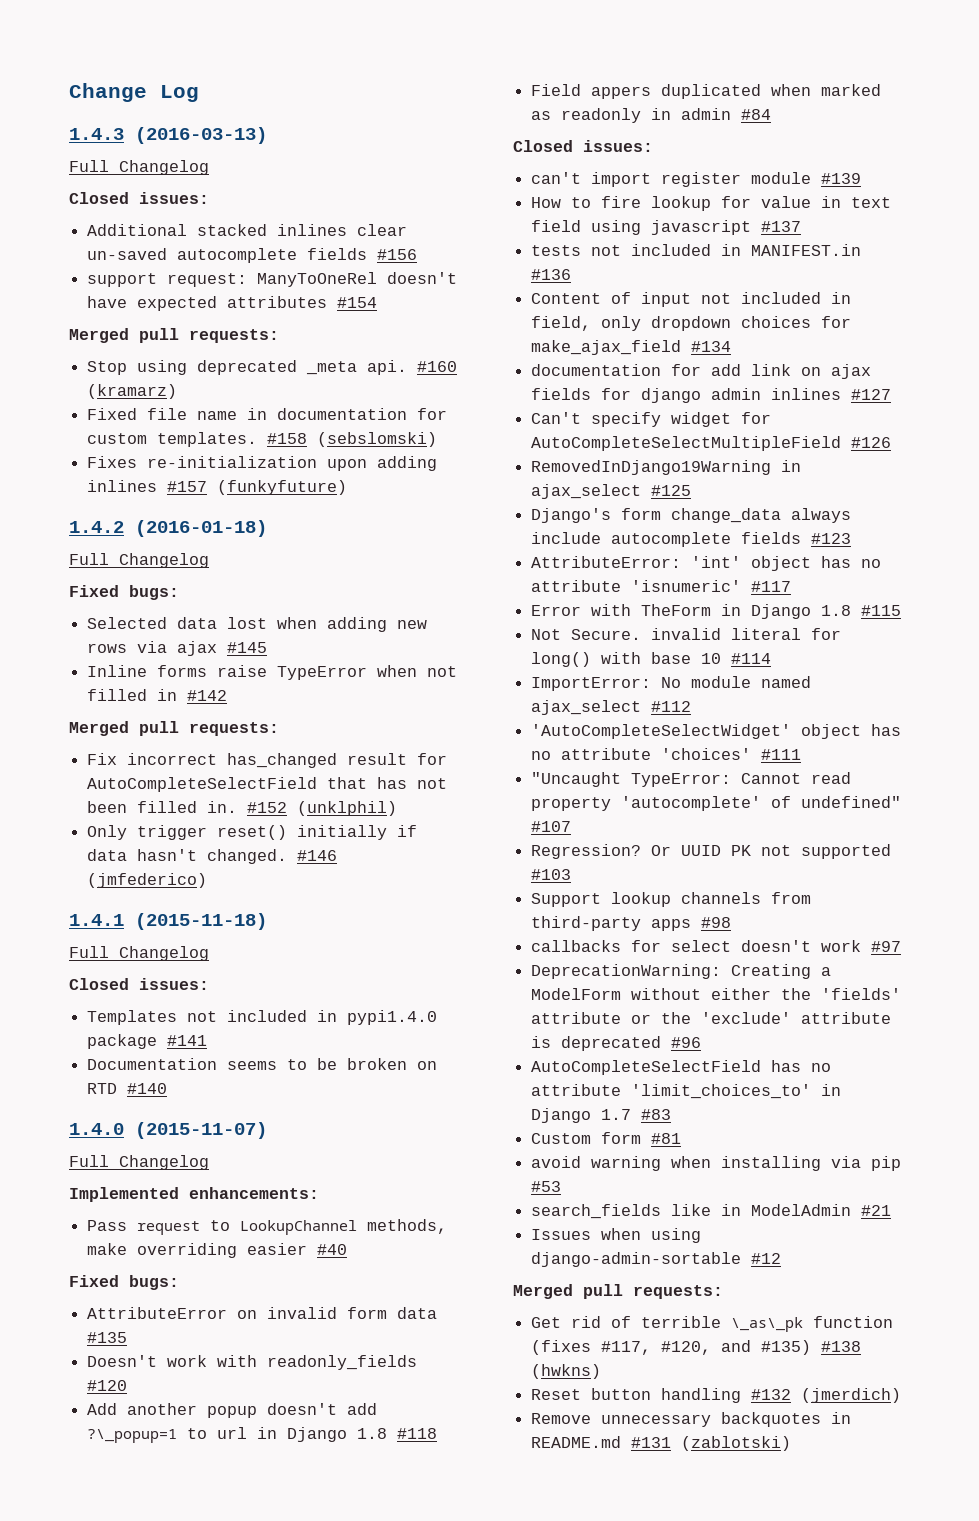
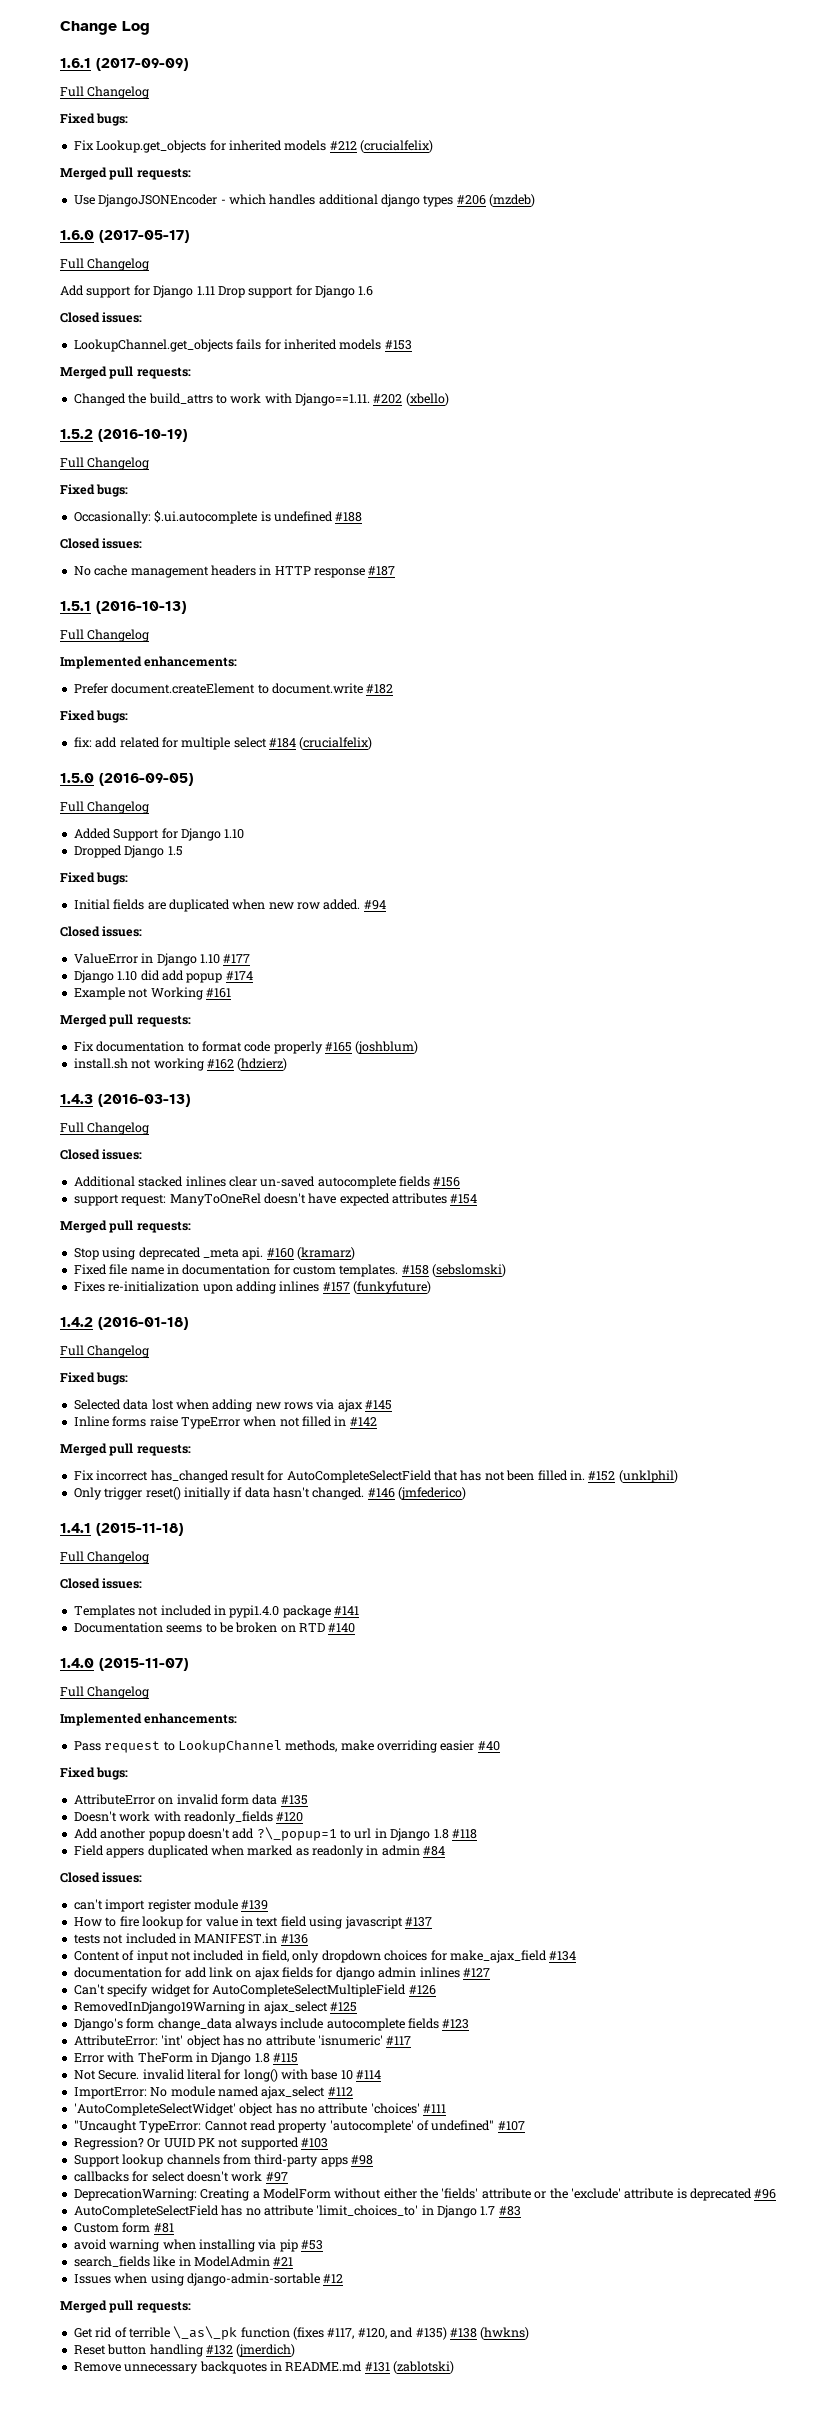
(199, 93) none -> [60,58,188,71] [60,86,150,99] [60,113,129,126] [73,140,433,153] [60,167,191,180] [73,194,536,207] [60,230,189,243] [60,258,150,271] [60,285,374,298] [60,312,143,323] [73,339,412,352] [60,366,191,379] [73,393,449,406] [60,429,187,442] [60,457,150,470] [60,484,129,497] [73,510,363,524] [60,538,143,549] [73,565,396,578] [60,601,186,614] [60,629,150,642] [60,656,238,669] [73,683,394,694] [60,710,129,723] [73,737,373,750] [60,773,193,786] [60,801,150,814] [73,828,245,841] [73,845,183,858] [60,872,129,885] [73,899,386,912] [60,926,143,937] [73,953,251,966] [73,970,253,983] [73,987,231,1000] [60,1014,191,1027] [73,1041,419,1054] [73,1058,288,1071] // 1.6.1 (2017-09-09) // Full Changelog // Fixed bugs: // Fix Lookup.get_objects for inherited models #212 (crucialfelix) // Merged pull requests: // Use DjangoJSONEncoder - which handles additional django types #206 (mzdeb) // 1.6.0 (2017-05-17) // Full Changelog // Add support for Django 1.11 Drop support for Django 1.6 // Closed issues: // LookupChannel.get_objects fails for inherited models #153 // Merged pull requests: // Changed the build_attrs to work with Django==1.11. #202 (xbello) // 1.5.2 (2016-10-19) // Full Changelog // Fixed bugs: // Occasionally: $.ui.autocomplete is undefined #188 // Closed issues: // No cache management headers in HTTP response #187 // 1.5.1 (2016-10-13) // Full Changelog // Implemented enhancements: // Prefer document.createElement to document.write #182 // Fixed bugs: // fix: add related for multiple select #184 (crucialfelix) // 1.5.0 (2016-09-05) // Full Changelog // Added Support for Django 1.10 // Dropped Django 1.5 // Fixed bugs: // Initial fields are duplicated when new row added. #94 // Closed issues: // ValueError in Django 1.10 #177 // Django 1.10 did add popup #174 // Example not Working #161 // Merged pull requests: // Fix documentation to format code properly #165 (joshblum) // install.sh not working #162 (hdzierz)

